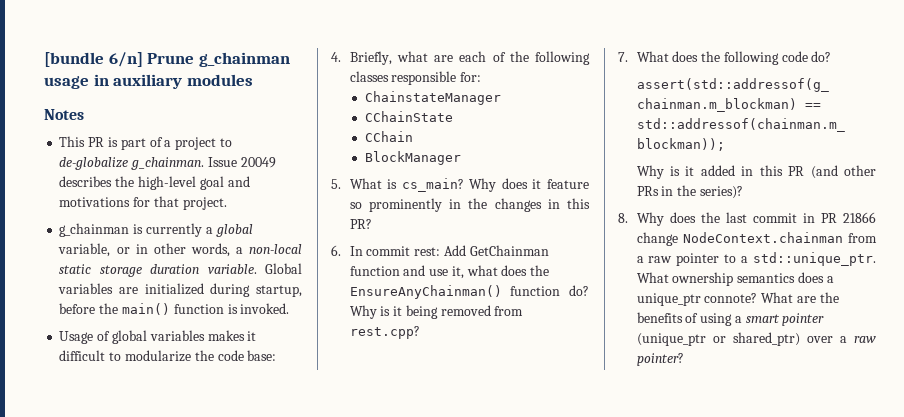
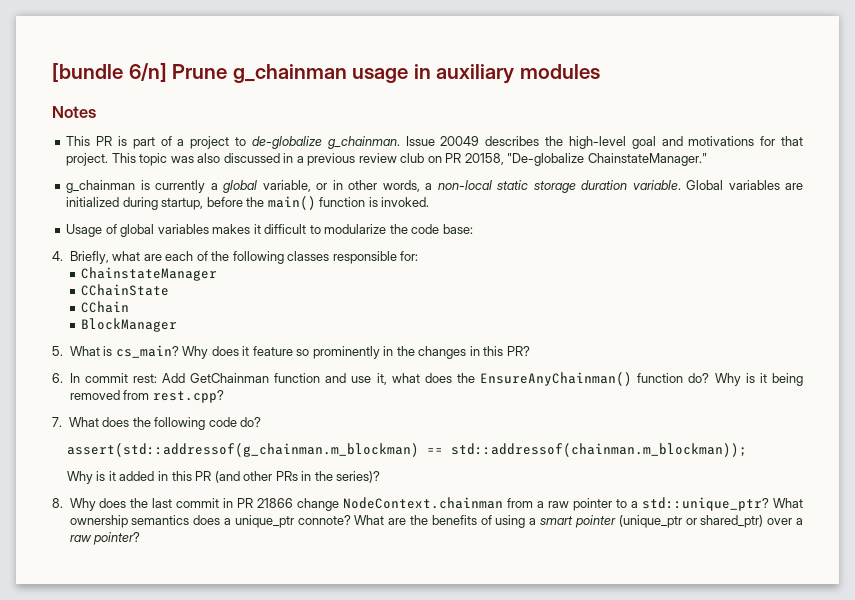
(227, 203) none -> [111,153,707,166] This topic was also discussed in a previous review club on PR 20158, "De-globalize ChainstateManager."
[753,252,876,266] std::unique_ptr. -> [642,497,770,511] std::unique_ptr?

